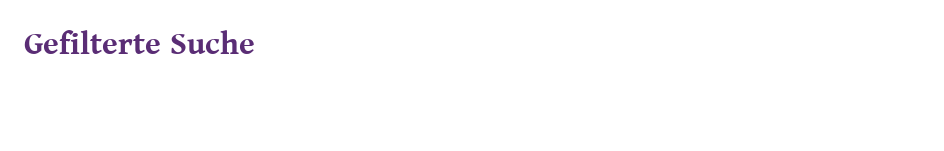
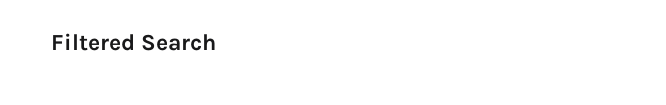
[24,30,255,54] Gefilterte Suche -> [51,33,217,51] Filtered Search

